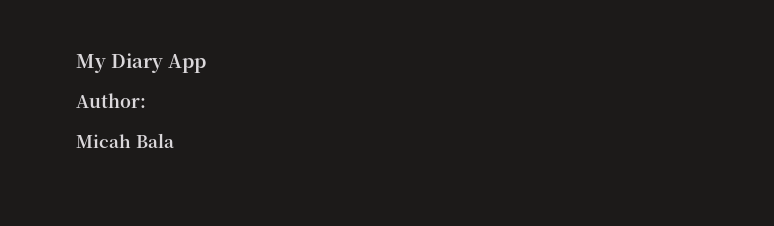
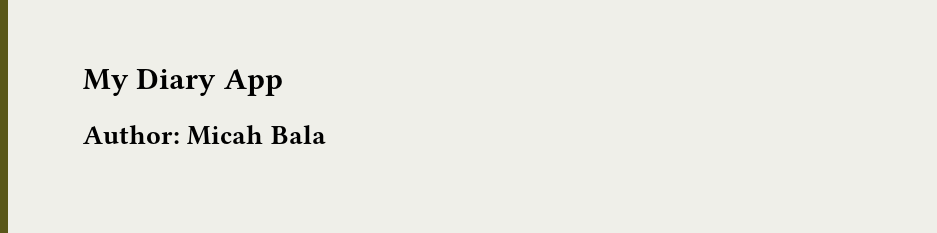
(146, 100) // -> (180, 134) none

